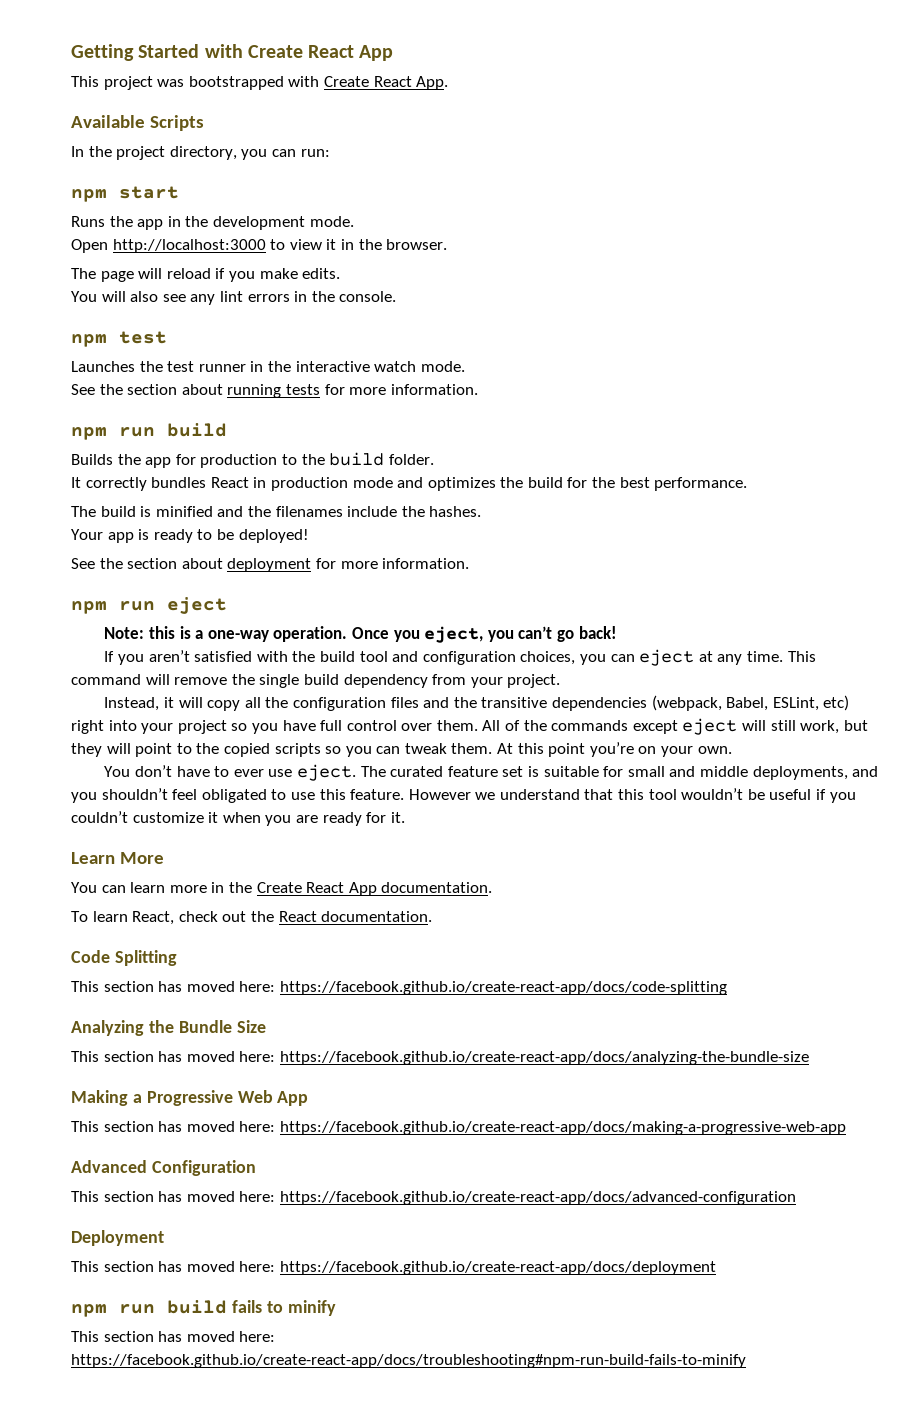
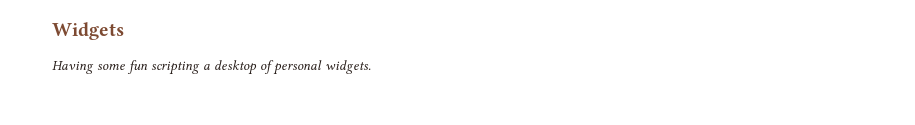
[71,44,394,61] [71,76,449,90] [71,115,204,131] [71,146,330,160] [71,186,179,202] [71,216,354,230] [71,239,448,253] [71,268,341,282] [71,291,397,305] [71,331,167,347] [71,361,465,372] [71,384,478,398] [71,423,227,440] [71,452,434,468] [71,477,748,491] [71,506,482,517] [71,529,309,543] [71,558,470,572] [71,597,227,614] [104,626,617,643] [104,649,816,666] [71,674,561,688] [104,695,850,711] [71,718,868,735] [71,742,732,757] [104,764,879,781] [71,788,856,803] [71,811,405,826] [71,852,164,864] [71,882,493,896] [71,911,433,925] [71,950,177,966] [71,981,727,995] [71,1020,266,1036] [71,1051,809,1065] [71,1090,309,1106] [71,1121,846,1135] [71,1160,256,1176] [71,1191,796,1205] [71,1230,164,1246] [71,1261,716,1275] [71,1300,336,1317] [71,1331,276,1342] [71,1354,746,1368] Getting Started with Create React App // This project was bootstrapped with Create React App. // Available Scripts // In the project directory, you can run: // npm start // Runs the app in the development mode. // Open http://localhost:3000 to view it in the browser. // The page will reload if you make edits. // You will also see any lint errors in the console. // npm test // Launches the test runner in the interactive watch mode. // See the section about running tests for more information. // npm run build // Builds the app for production to the build folder. // It correctly bundles React in production mode and optimizes the build for the best performance. // The build is minified and the filenames include the hashes. // Your app is ready to be deployed! // See the section about deployment for more information. // npm run eject // Note: this is a one-way operation. Once you eject, you can’t go back! // If you aren’t satisfied with the build tool and configuration choices, you can eject at any time. This command will remove the single build dependency from your project. // Instead, it will copy all the configuration files and the transitive dependencies (webpack, Babel, ESLint, etc) right into your project so you have full control over them. All of the commands except eject will still work, but they will point to the copied scripts so you can tweak them. At this point you’re on your own. // You don’t have to ever use eject. The curated feature set is suitable for small and middle deployments, and you shouldn’t feel obligated to use this feature. However we understand that this tool wouldn’t be useful if you couldn’t customize it when you are ready for it. // Learn More // You can learn more in the Create React App documentation. // To learn React, check out the React documentation. // Code Splitting // This section has moved here: https://facebook.github.io/create-react-app/docs/code-splitting // Analyzing the Bundle Size // This section has moved here: https://facebook.github.io/create-react-app/docs/analyzing-the-bundle-size // Making a Progressive Web App // This section has moved here: https://facebook.github.io/create-react-app/docs/making-a-progressive-web-app // Advanced Configuration // This section has moved here: https://facebook.github.io/create-react-app/docs/advanced-configuration // Deployment // This section has moved here: https://facebook.github.io/create-react-app/docs/deployment // npm run build fails to minify // This section has moved here: https://facebook.github.io/create-react-app/docs/troubleshooting#npm-run-build-fails-to-minify -> [52,22,124,40] [52,60,371,75] Widgets // Having some fun scripting a desktop of personal widgets.

